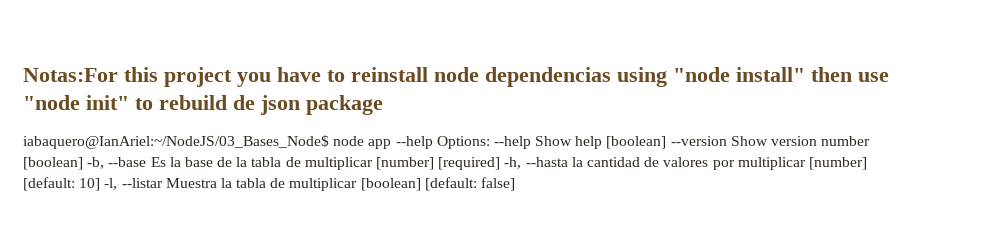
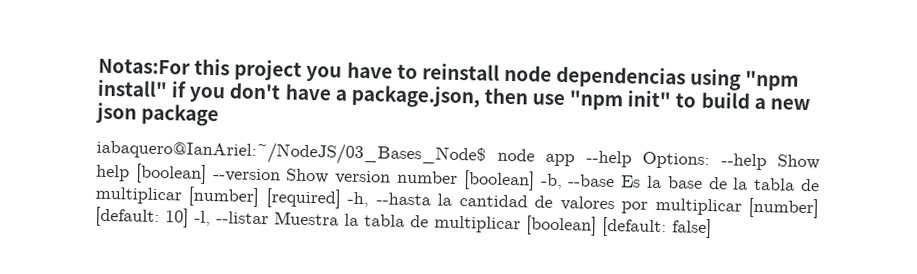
[673,67,805,82] "node install" -> [745,70,800,91] [97,79,480,109] "npm install" if you don't have a package.json,
[23,95,80,110] "node -> [569,90,624,111] "npm
[159,95,255,110] rebuild de -> [700,91,810,111] build a new

